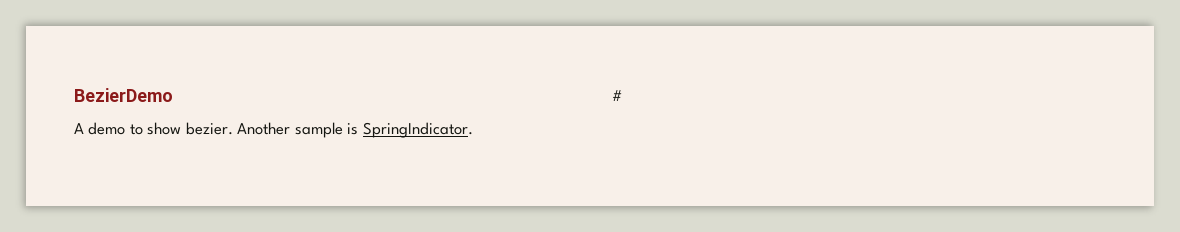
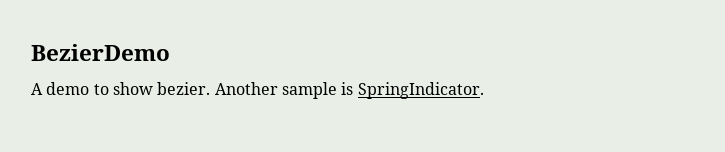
[612,90,622,101] // # -> (484, 90) none

